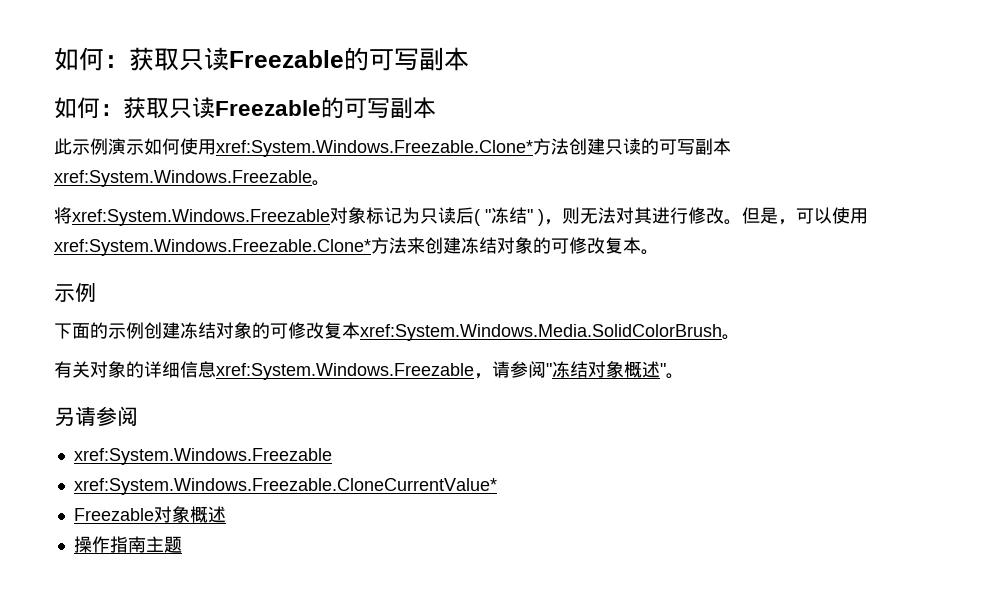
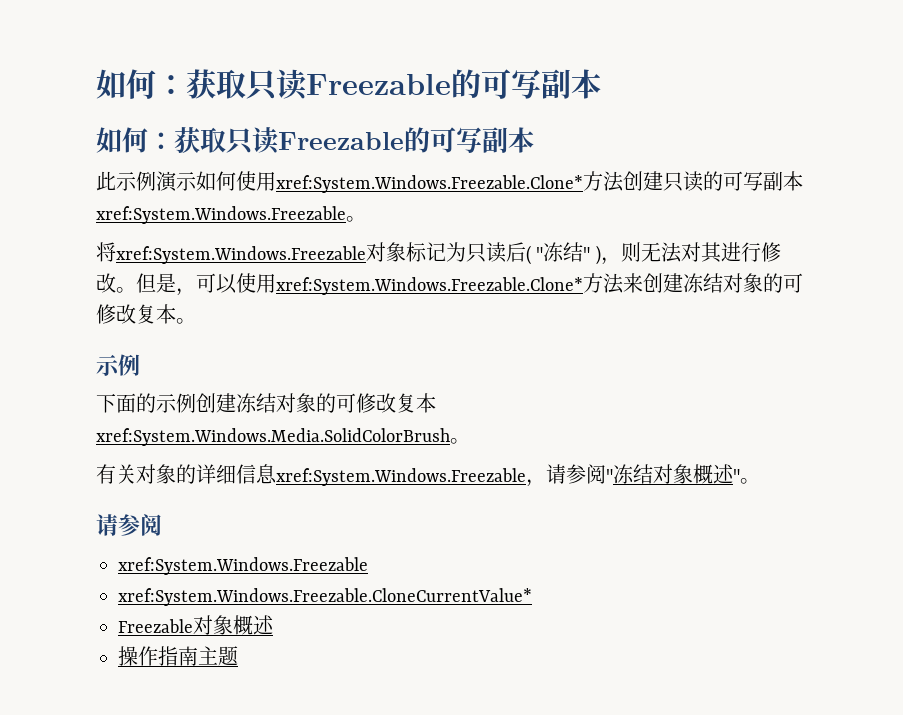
[54,407,75,426] 另 -> (760, 481) none

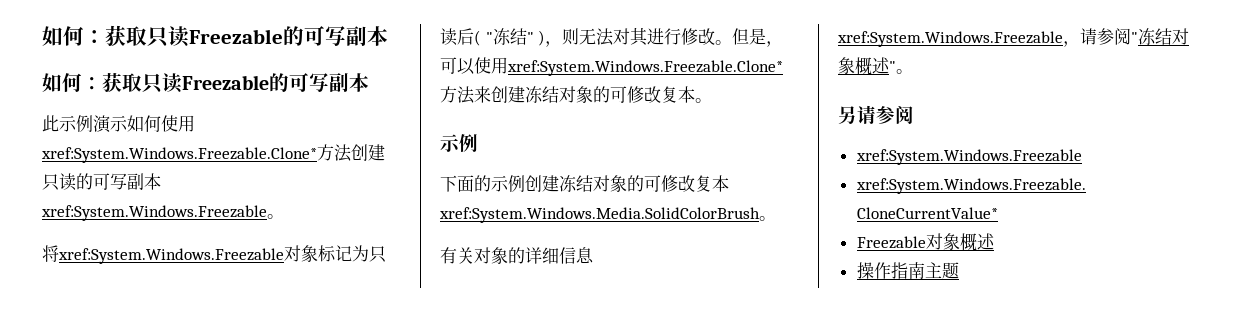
(760, 481) none -> [838,106,857,124] 另

